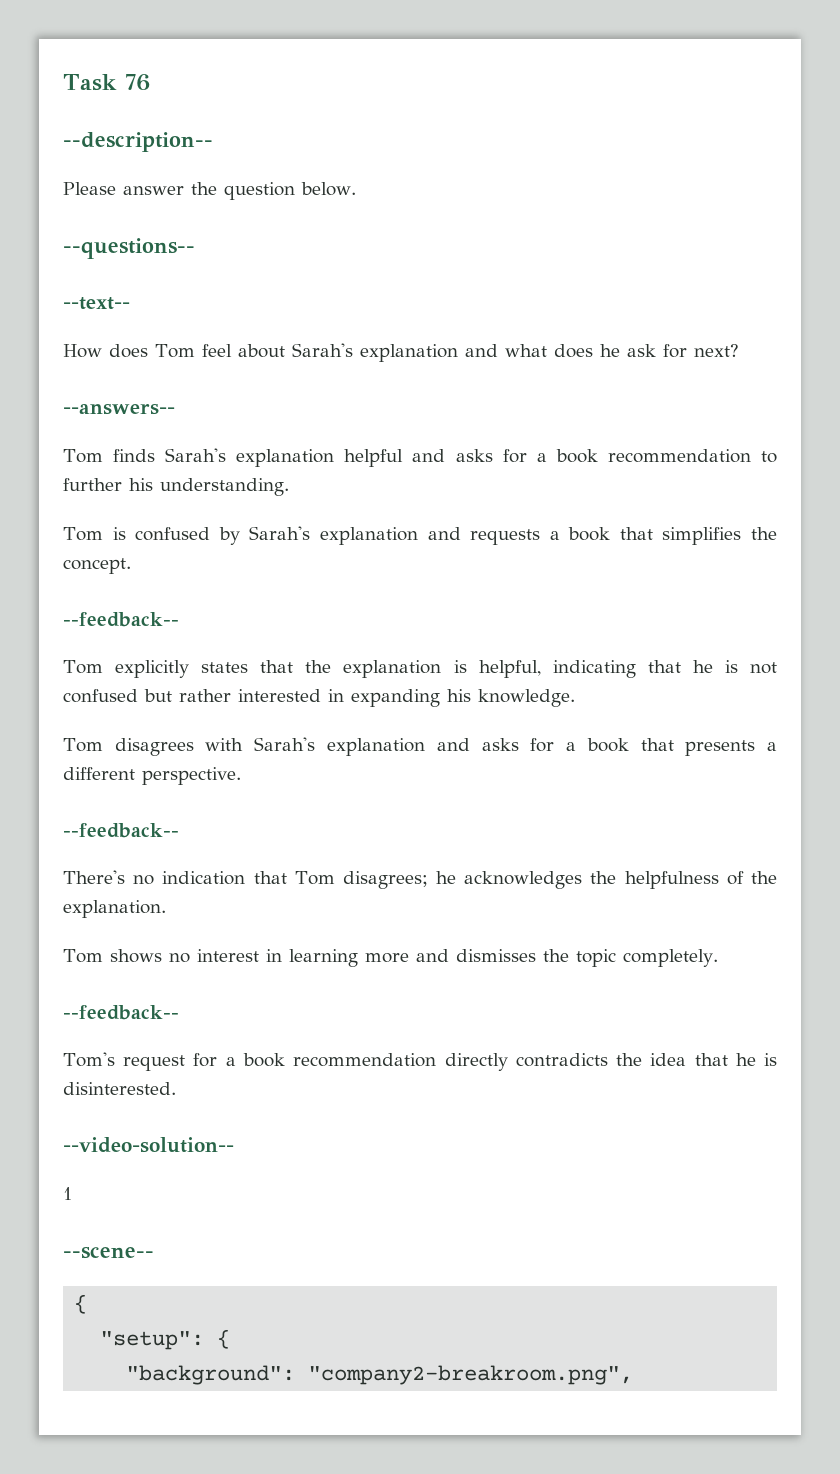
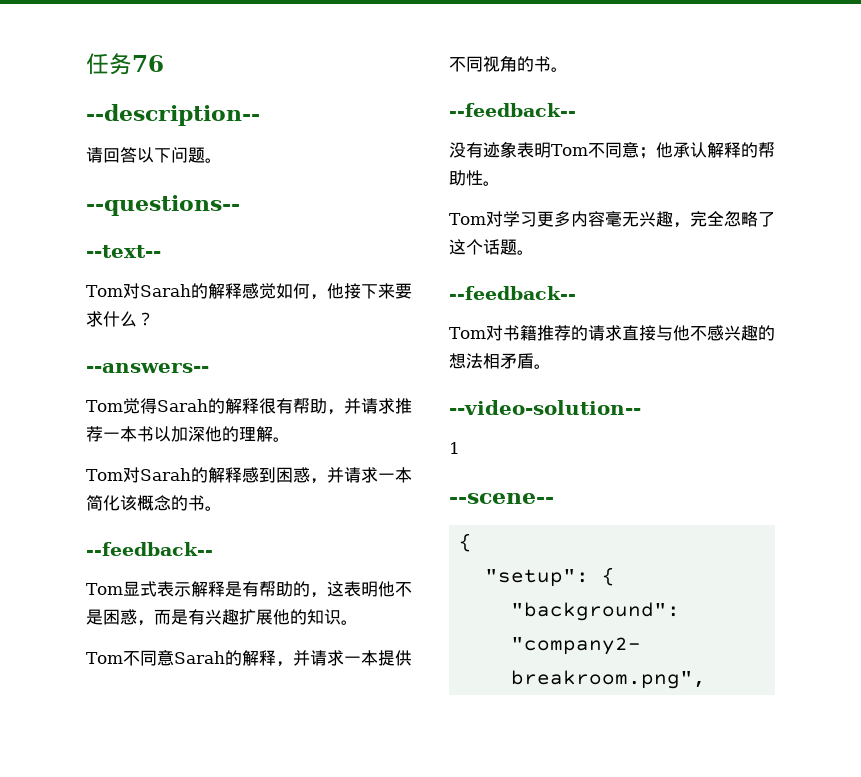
[63,74,117,91] Task -> [86,53,132,75] 任务
[63,182,356,200] [63,238,195,259] [63,297,130,310] [63,343,739,362] [63,403,175,415] [63,448,777,467] [63,478,289,496] [63,526,777,545] [63,558,131,574] [63,612,179,627] [63,660,777,678] [63,689,575,707] [63,737,777,756] [63,767,241,785] [63,823,179,838] [63,870,777,889] [63,900,166,918] [63,949,718,967] [63,1005,179,1020] [63,1052,778,1071] [63,1082,176,1095] Please answer the question below. // --questions-- // --text-- // How does Tom feel about Sarah's explanation and what does he ask for next? // --answers-- // Tom finds Sarah's explanation helpful and asks for a book recommendation to further his understanding. // Tom is confused by Sarah's explanation and requests a book that simplifies the concept. // --feedback-- // Tom explicitly states that the explanation is helpful, indicating that he is not confused but rather interested in expanding his knowledge. // Tom disagrees with Sarah's explanation and asks for a book that presents a different perspective. // --feedback-- // There's no indication that Tom disagrees; he acknowledges the helpfulness of the explanation. // Tom shows no interest in learning more and dismisses the topic completely. // --feedback-- // Tom's request for a book recommendation directly contradicts the idea that he is disinterested. -> [86,147,222,163] [86,195,240,216] [86,245,161,258] [86,283,412,300] [86,311,154,327] [86,363,209,373] [86,398,412,415] [86,426,290,442] [86,467,412,484] [86,495,222,511] [86,542,213,556] [86,581,412,598] [86,609,358,626] [86,650,412,667] [449,55,568,72] [449,103,576,117] [449,141,775,159] [449,170,500,186] [449,210,775,228] [449,239,534,255] [449,286,576,300] [449,325,775,341] [449,353,551,369] 请回答以下问题。 // --questions-- // --text-- // Tom对Sarah的解释感觉如何，他接下来要求什么？ // --answers-- // Tom觉得Sarah的解释很有帮助，并请求推荐一本书以加深他的理解。 // Tom对Sarah的解释感到困惑，并请求一本简化该概念的书。 // --feedback-- // Tom显式表示解释是有帮助的，这表明他不是困惑，而是有兴趣扩展他的知识。 // Tom不同意Sarah的解释，并请求一本提供不同视角的书。 // --feedback-- // 没有迹象表明Tom不同意；他承认解释的帮助性。 // Tom对学习更多内容毫无兴趣，完全忽略了这个话题。 // --feedback-- // Tom对书籍推荐的请求直接与他不感兴趣的想法相矛盾。

